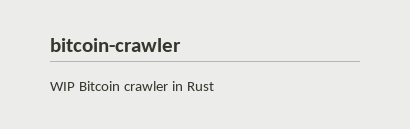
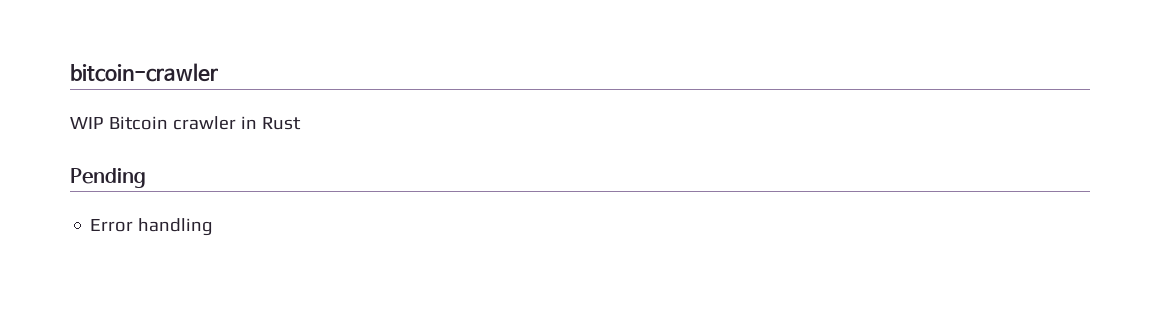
(214, 86) none -> [70,168,146,188] [90,218,214,236] // Pending // Error handling

